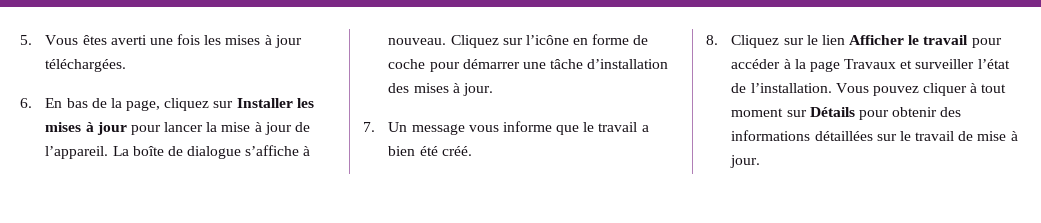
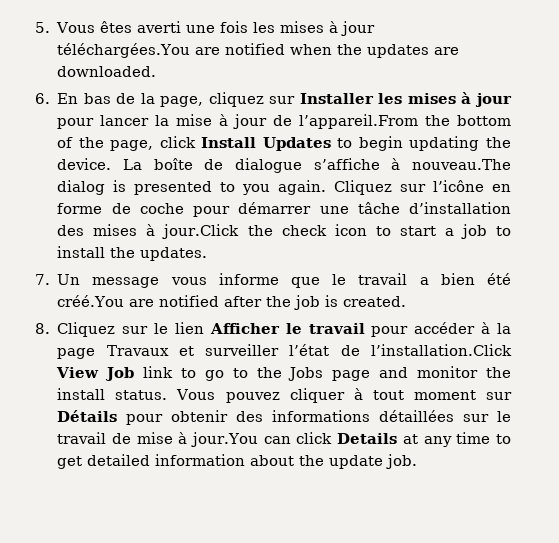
[45,59,127,72] téléchargées. -> [57,43,460,58] [57,66,157,77] téléchargées.You are notified when the updates are downloaded.
[45,146,109,159] l’appareil. -> [299,114,512,129] [57,136,511,151] [57,158,112,170] l’appareil.From the bottom of the page, click Install Updates to begin updating the device.
[388,38,447,45] nouveau. -> [412,159,511,170] [57,180,327,195] nouveau.The dialog is presented to you again.
[462,83,493,96] jour. -> [162,224,511,239] [57,246,208,261] jour.Click the check icon to start a job to install the updates.
[441,146,472,156] créé. -> [57,295,407,310] créé.You are notified after the job is created.
[750,83,832,93] l’installation. -> [371,344,512,356] [56,366,511,381] [57,388,168,400] l’installation.Click View Job link to go to the Jobs page and monitor the install status.
[730,155,761,168] jour. -> [191,432,512,447] [57,454,418,469] jour.You can click Details at any time to get detailed information about the update job.

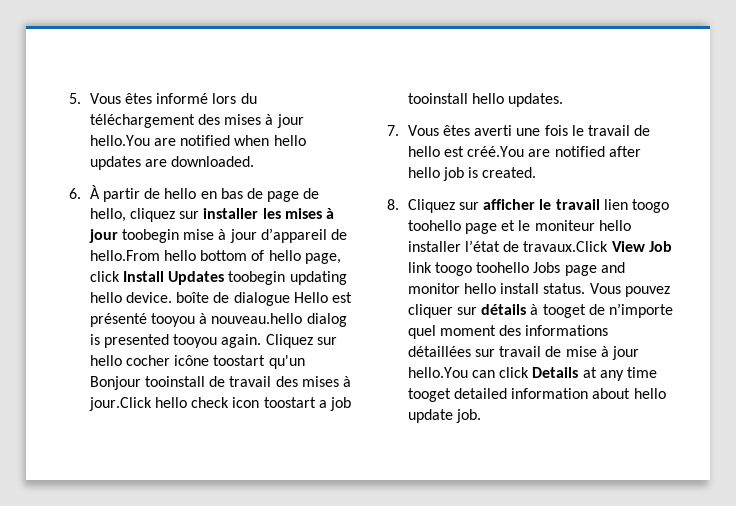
(133, 27) none -> [156,93,257,104] [89,114,304,128] [89,135,306,146] [89,156,255,170] [69,185,320,202] [89,208,334,222] [88,228,347,243] [89,250,341,264] [89,271,347,285] [89,292,352,306] [89,313,347,327] [89,334,337,348] [89,355,305,369] [89,376,351,390] [88,397,351,411] [407,93,564,107] [387,125,470,136] informé lors du téléchargement des mises à jour hello.You are notified when hello updates are downloaded. // 6. À partir de hello en bas de page de hello, cliquez sur installer les mises à jour toobegin mise à jour d’appareil de hello.From hello bottom of hello page, click Install Updates toobegin updating hello device. boîte de dialogue Hello est présenté tooyou à nouveau.hello dialog is presented tooyou again. Cliquez sur hello cocher icône toostart qu'un Bonjour tooinstall de travail des mises à jour.Click hello check icon toostart a job tooinstall hello updates. // 7. Vous êtes
[253,21,376,36] [57,43,460,58] [57,66,157,77] [35,92,512,107] [57,114,512,129] [57,136,511,151] [57,158,511,173] [57,180,512,195] [57,202,511,217] [57,224,511,239] [57,246,208,261] [35,273,512,288] les mises à jour téléchargées.You are notified when the updates are downloaded. // 6. En bas de la page, cliquez sur Installer les mises à jour pour lancer la mise à jour de l’appareil.From the bottom of the page, click Install Updates to begin updating the device. La boîte de dialogue s’affiche à nouveau.The dialog is presented to you again. Cliquez sur l’icône en forme de coche pour démarrer une tâche d’installation des mises à jour.Click the check icon to start a job to install the updates. // 7. Un message vous informe que le travail a bien été -> [571,125,651,136] [407,146,464,157] le travail de hello est
[266,296,292,307] the -> [407,167,440,178] hello
[154,322,511,337] [57,344,280,359] le lien Afficher le travail pour accéder à la page Travaux et surveiller -> [483,199,669,213] [407,220,631,234] [407,241,461,252] afficher le travail lien toogo toohello page et le moniteur hello installer
[371,344,512,356] l’installation.Click -> [523,241,609,252] travaux.Click
[180,367,282,381] to go to the -> [434,262,530,276] toogo toohello
[485,367,511,378] the -> [463,283,496,294] hello
[353,388,512,400] [57,410,229,425] à tout moment sur Détails pour obtenir -> [456,303,673,318] [407,325,496,339] sur détails à tooget de n’importe quel moment
[497,411,512,422] le -> (495, 353) none
[191,432,259,447] jour.You -> [611,346,639,360] [407,367,468,378] jour hello.You
[496,434,512,444] [57,456,83,469] to get -> [407,388,451,402] tooget
[299,455,325,466] the -> [633,388,666,399] hello

